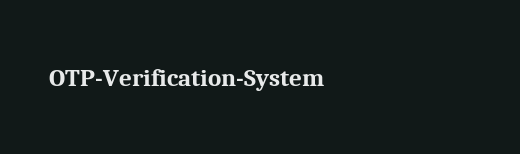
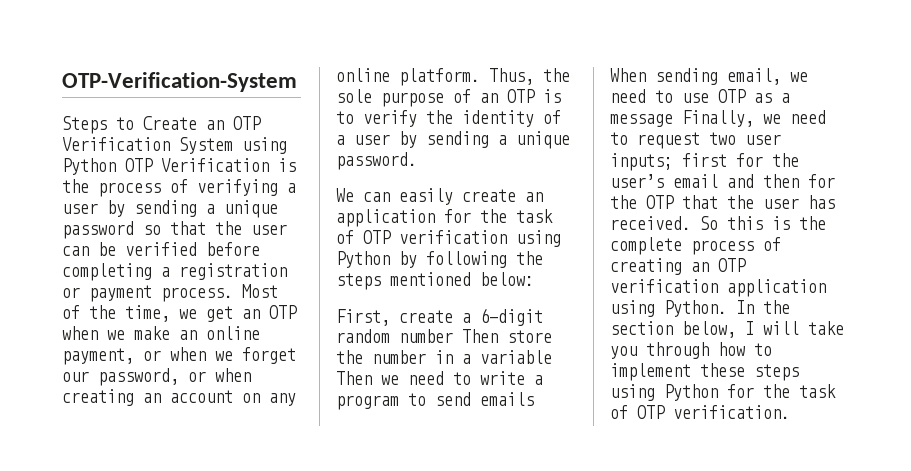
(324, 80) none -> [62,116,261,134] [62,137,287,154] [62,158,296,175] [62,179,296,197] [62,200,278,218] [62,221,287,239] [62,242,260,256] [62,263,287,281] [62,284,278,302] [62,305,297,322] [62,326,260,340] [62,347,296,365] [62,368,251,386] [62,389,296,406] [336,68,570,86] [336,89,561,107] [336,110,561,127] [336,131,570,149] [336,152,417,170] [336,188,543,205] [336,209,553,227] [336,230,561,247] [336,251,543,268] [336,272,534,290] [336,308,543,326] [336,329,552,343] [336,350,552,364] [336,371,543,385] [336,392,534,410] [610,68,808,85] [610,89,790,103] [610,110,826,127] [610,132,781,149] [610,153,799,171] [610,174,835,188] [610,195,835,209] [610,216,826,230] [610,237,781,255] [610,258,746,275] [610,279,826,297] [610,300,790,317] [610,321,844,338] [610,342,772,359] [610,363,799,381] [610,384,836,401] [610,405,790,419] // Steps to Create an OTP Verification System using Python OTP Verification is the process of verifying a user by sending a unique password so that the user can be verified before completing a registration or payment process. Most of the time, we get an OTP when we make an online payment, or when we forget our password, or when creating an account on any online platform. Thus, the sole purpose of an OTP is to verify the identity of a user by sending a unique password. // We can easily create an application for the task of OTP verification using Python by following the steps mentioned below: // First, create a 6-digit random number Then store the number in a variable Then we need to write a program to send emails When sending email, we need to use OTP as a message Finally, we need to request two user inputs; first for the user’s email and then for the OTP that the user has received. So this is the complete process of creating an OTP verification application using Python. In the section below, I will take you through how to implement these steps using Python for the task of OTP verification.

